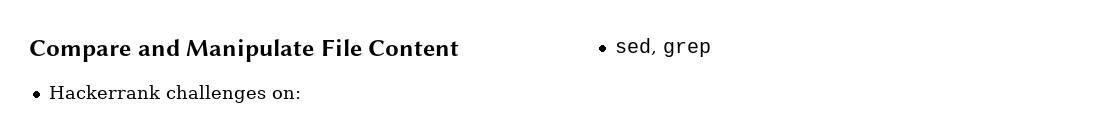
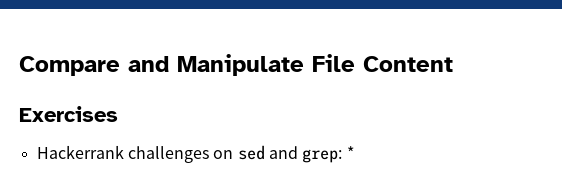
(460, 48) none -> [19,106,118,122] // Exercises
[271,90,301,99] [615,38,712,57] on: // sed, grep -> [213,145,354,163] on sed and grep: *

